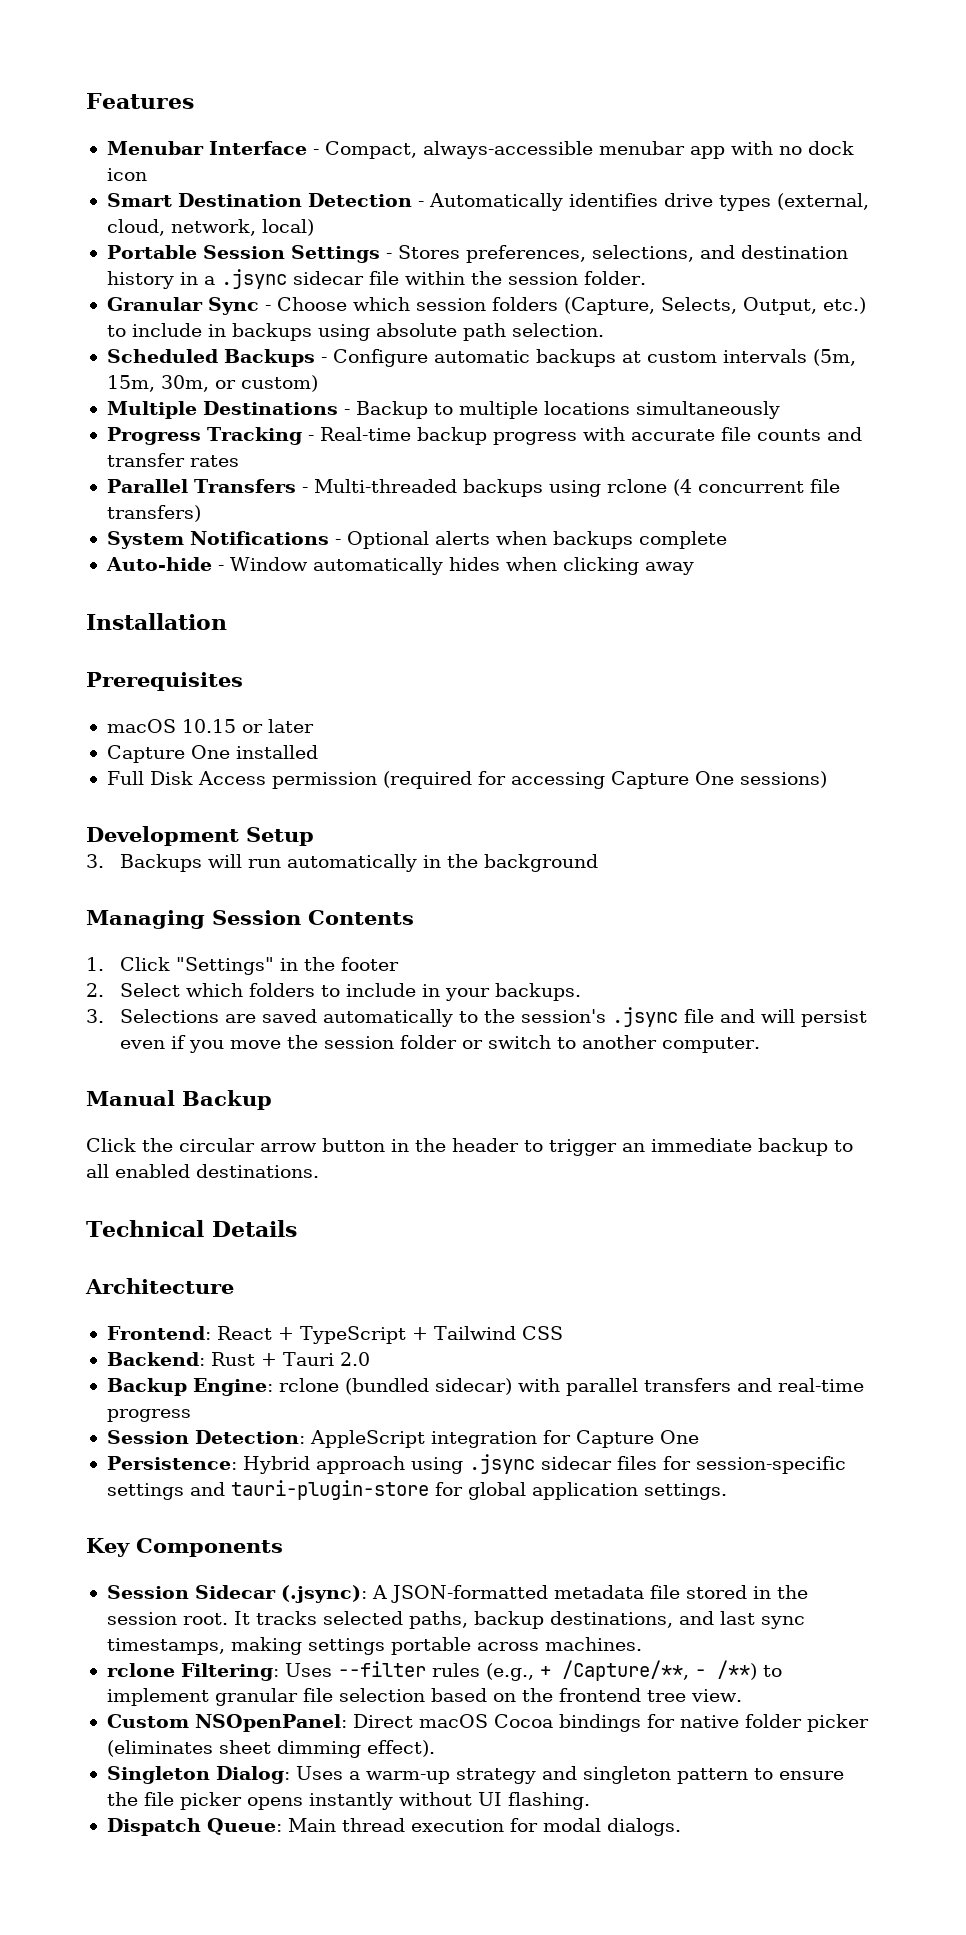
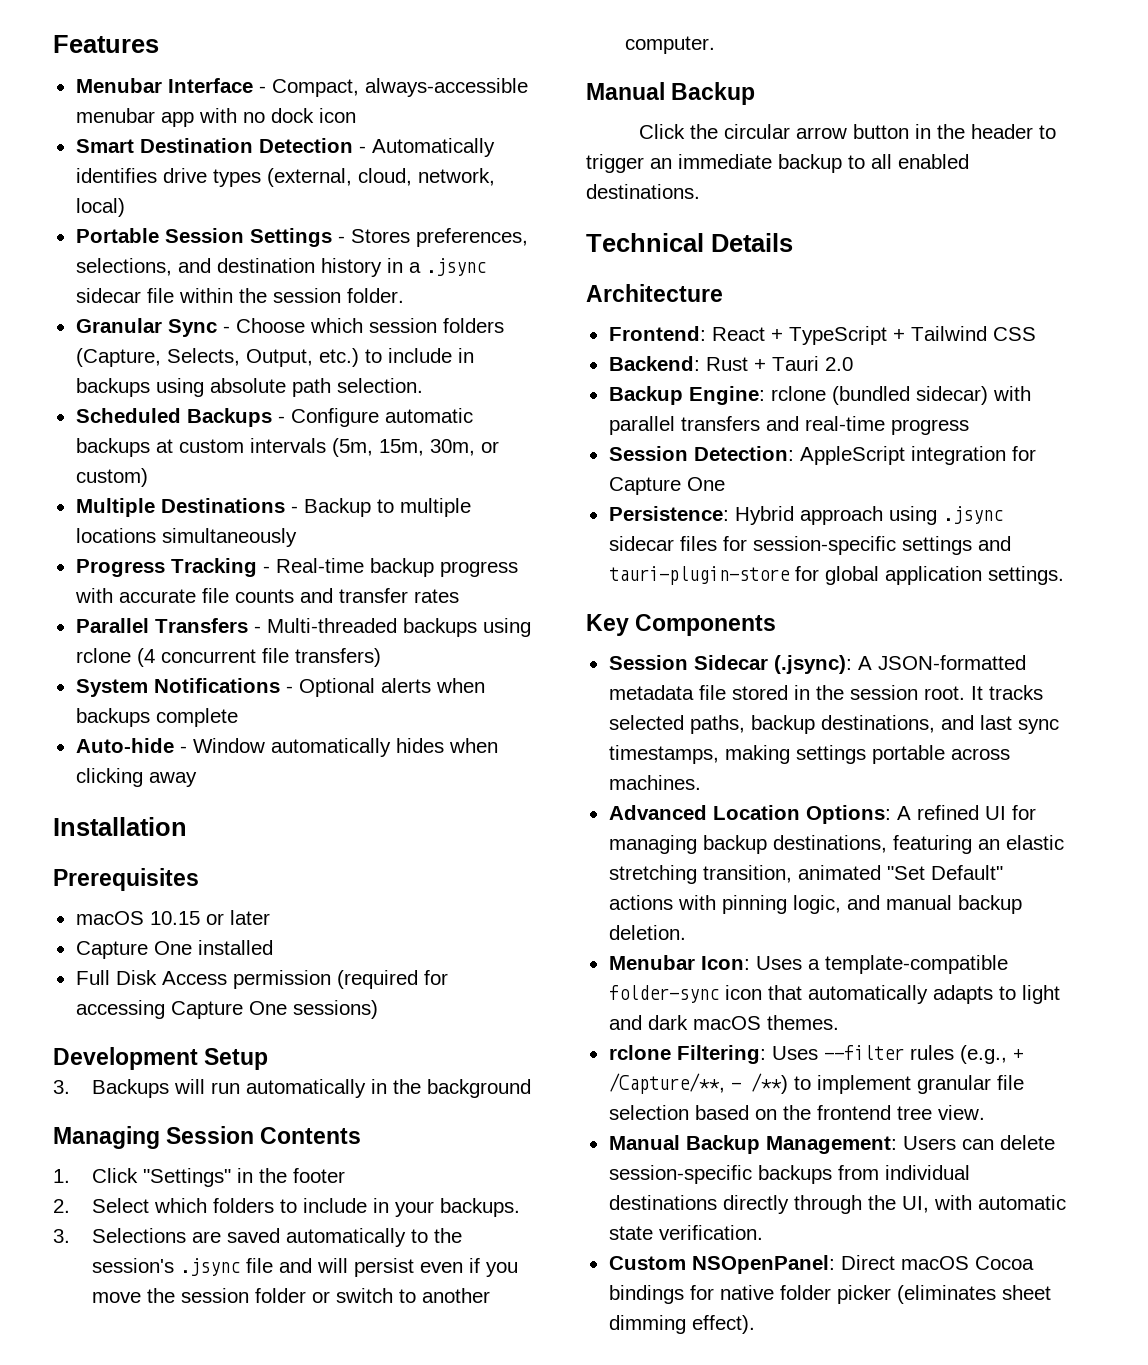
(642, 1644) none -> [608,805,1036,824] [608,835,1064,854] [608,865,1003,884] [608,895,1022,914] [608,925,686,940] [608,955,1008,974] [608,985,1060,1004] [608,1015,839,1030] // Advanced Location Options: A refined UI for managing backup destinations, featuring an elastic stretching transition, animated "Set Default" actions with pinning logic, and manual backup deletion. // Menubar Icon: Uses a template-compatible folder-sync icon that automatically adapts to light and dark macOS themes.
(742, 1695) none -> [608,1135,1055,1154] [608,1165,970,1184] [608,1195,1066,1214] [608,1225,763,1240] // Manual Backup Management: Users can delete session-specific backups from individual destinations directly through the UI, with automatic state verification.
[106,1766,844,1784] [106,1792,590,1810] [106,1818,681,1836] // Singleton Dialog: Uses a warm-up strategy and singleton pattern to ensure the file picker opens instantly without UI flashing. // Dispatch Queue: Main thread execution for modal dialogs. -> (755, 1324) none

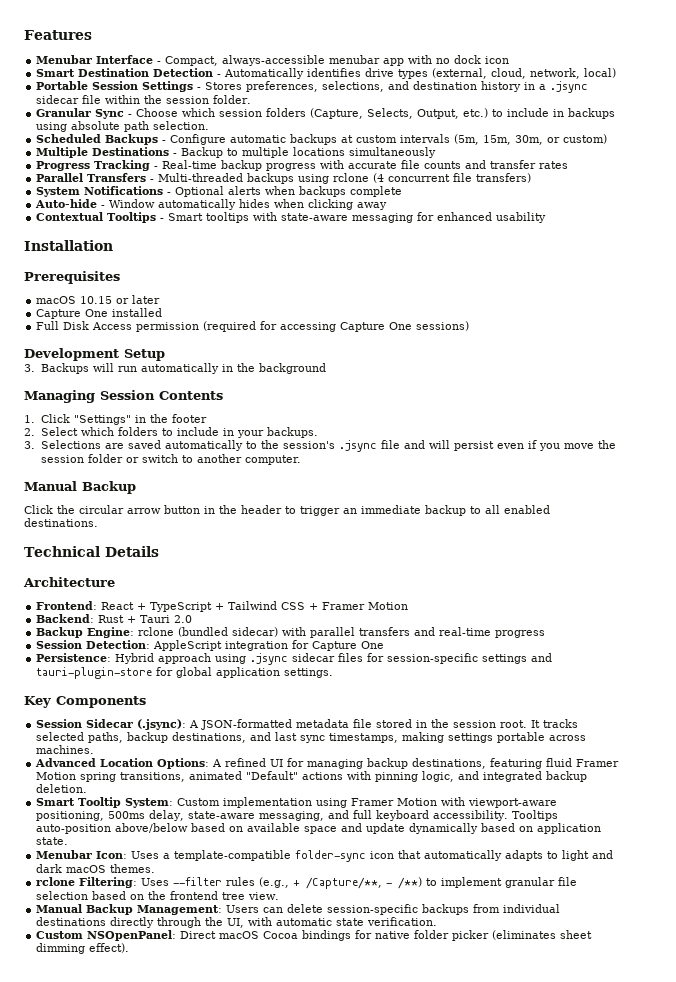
(197, 779) none -> [36,212,547,223] // Contextual Tooltips - Smart tooltips with state-aware messaging for enhanced usability
(1036, 334) none -> [309,602,409,610] + Framer Motion
[977,835,1064,850] [608,865,1003,884] an elastic stretching transition, animated "Set Default" -> [546,758,620,767] [36,771,299,782] fluid Framer Motion spring transitions, animated "Default"
[885,895,952,910] manual -> [483,771,543,782] integrated
(686, 932) none -> [36,797,558,808] [36,810,559,821] [36,823,602,834] [36,837,69,845] // Smart Tooltip System: Custom implementation using Framer Motion with viewport-aware positioning, 500ms delay, state-aware messaging, and full keyboard accessibility. Tooltips auto-position above/below based on available space and update dynamically based on application state.

